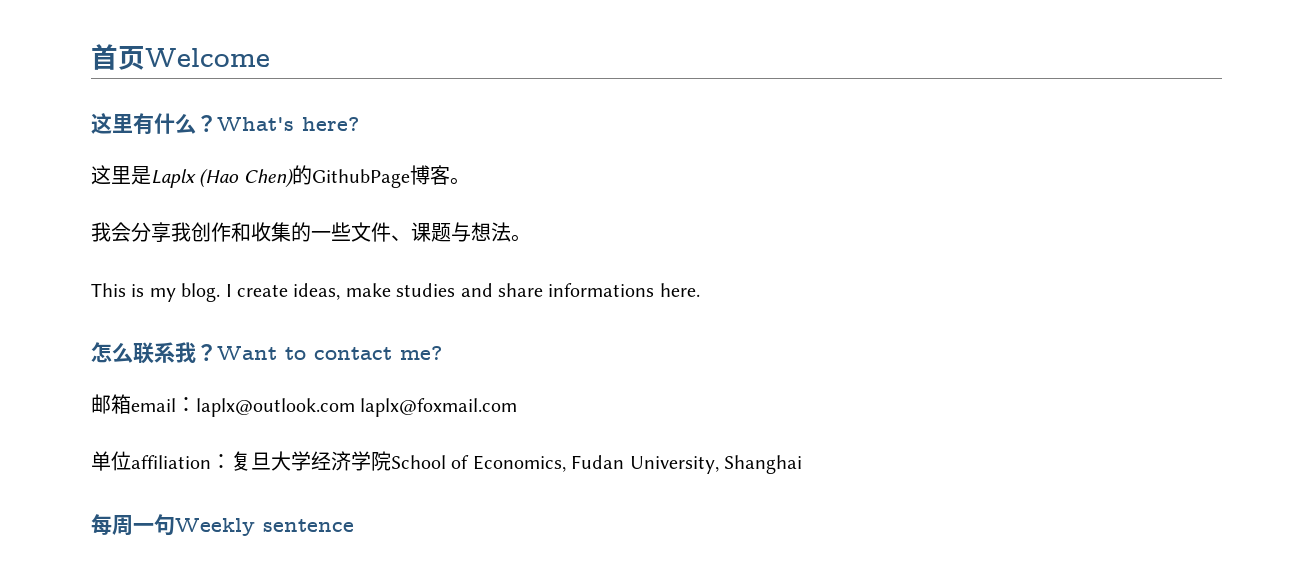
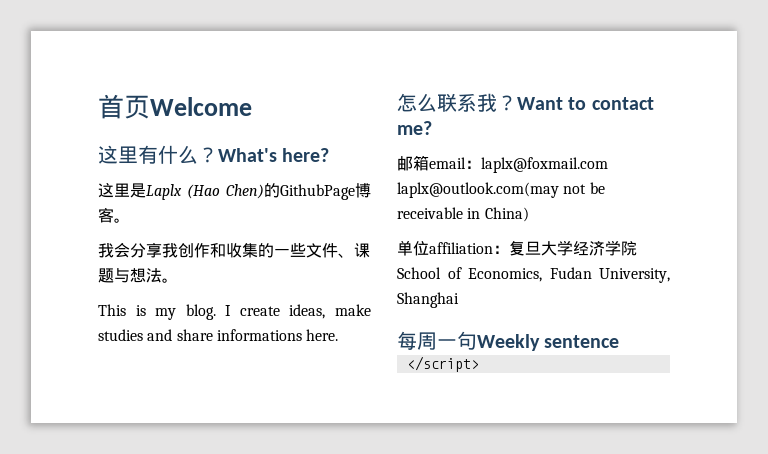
[196,398,355,417] laplx@outlook.com -> (481, 164) none
(518, 407) none -> [397,182,605,198] [397,207,529,222] laplx@outlook.com(may not be receivable in China)
(354, 525) none -> [406,356,479,372] // </script>

